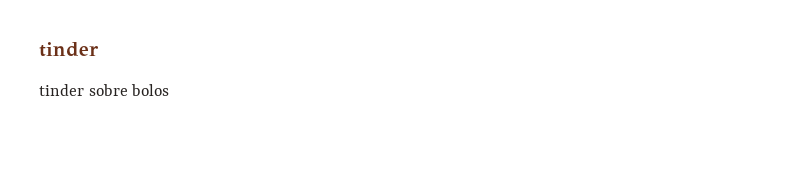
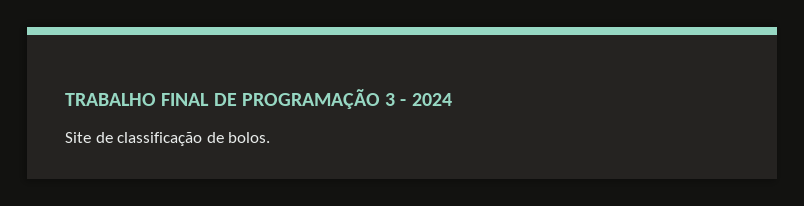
[39,42,99,57] [39,84,170,96] tinder // tinder sobre bolos -> [65,89,452,109] [65,132,271,146] TRABALHO FINAL DE PROGRAMAÇÃO 3 - 2024 // Site de classificação de bolos.

